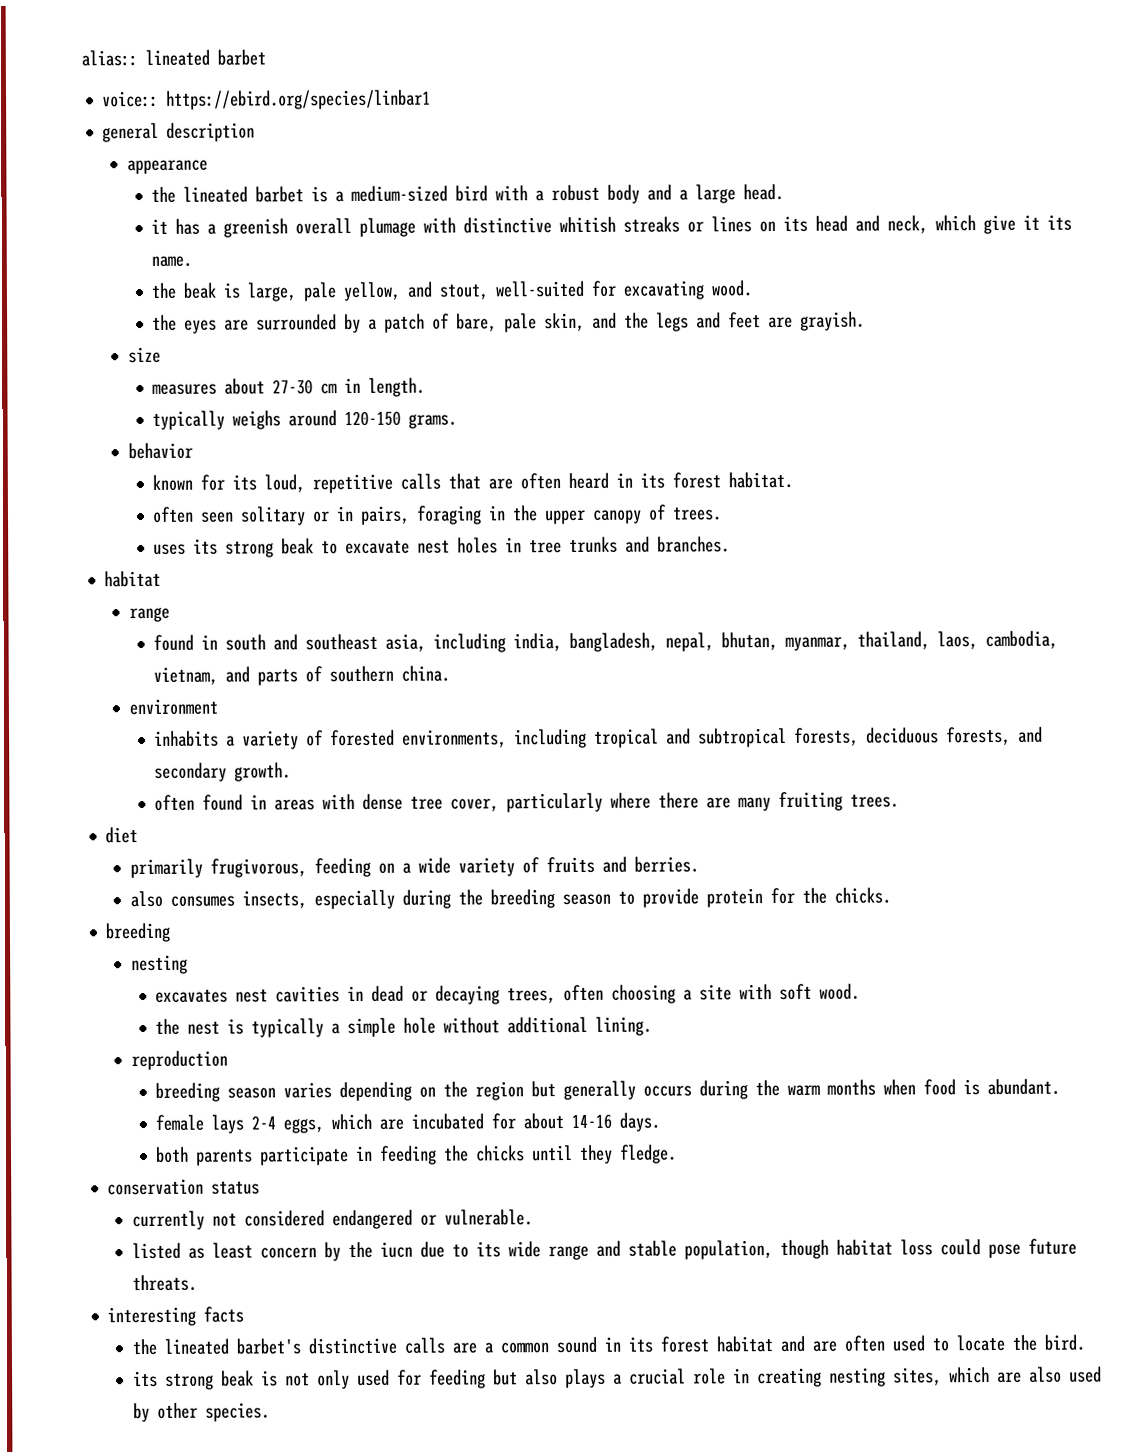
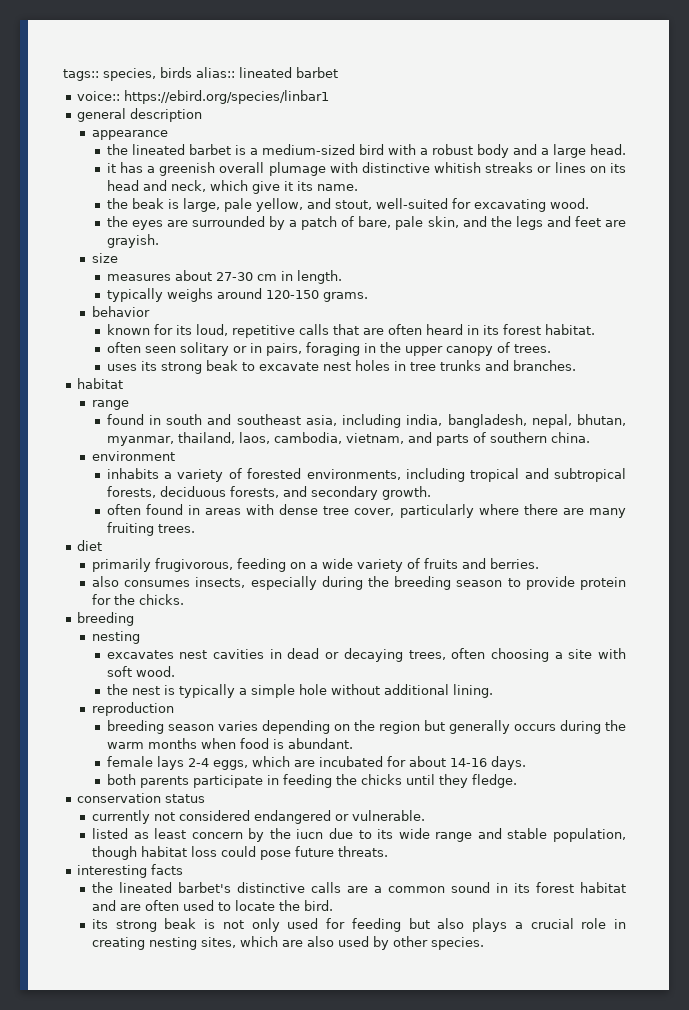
(81, 58) none -> [63,67,192,81] tags:: species, birds

